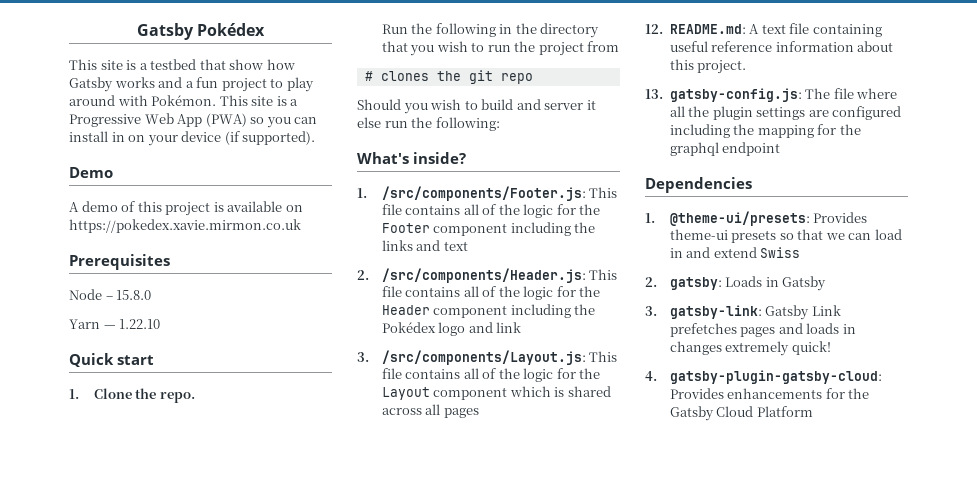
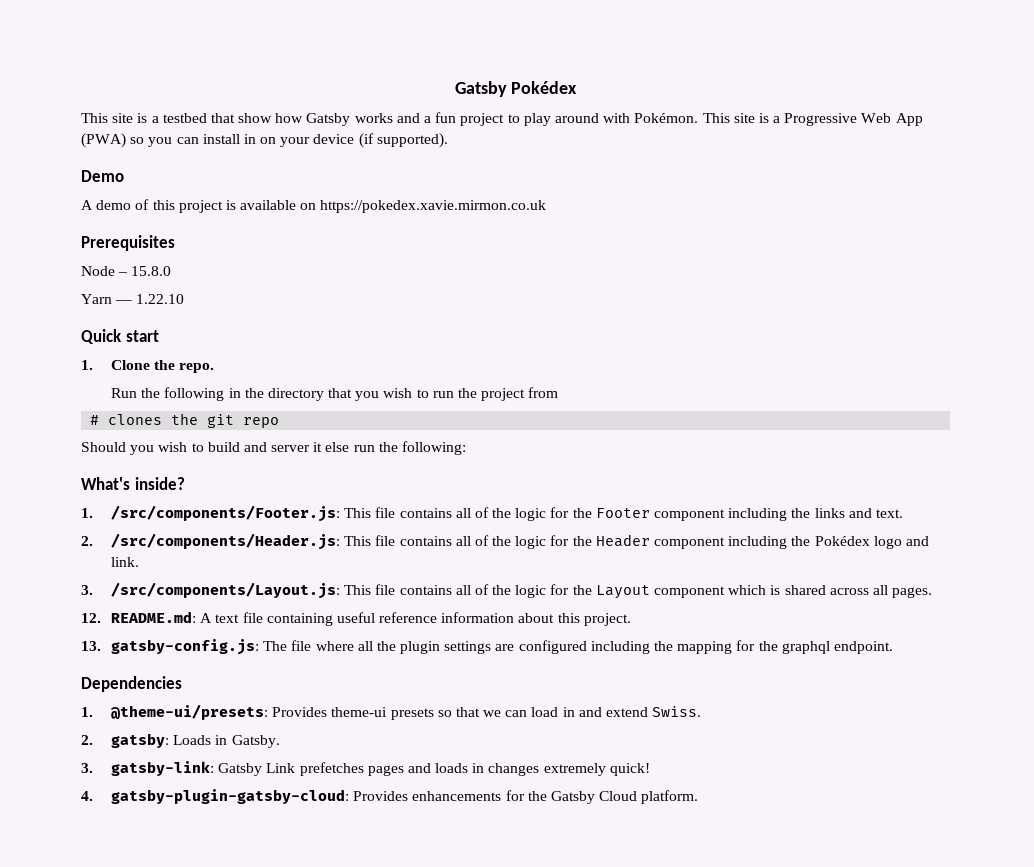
[443,241,468,251] text -> [875,509,903,518] text.
[496,322,522,333] link -> [110,557,139,567] link.
[443,408,479,418] pages -> [892,587,933,598] pages.
[722,142,781,156] endpoint -> [833,641,893,654] endpoint.
[760,247,801,258] Swiss -> [652,706,702,717] Swiss.
[782,276,827,291] Gatsby -> [231,735,280,748] Gatsby.
[756,406,813,417] Platform -> [641,790,699,804] platform.

